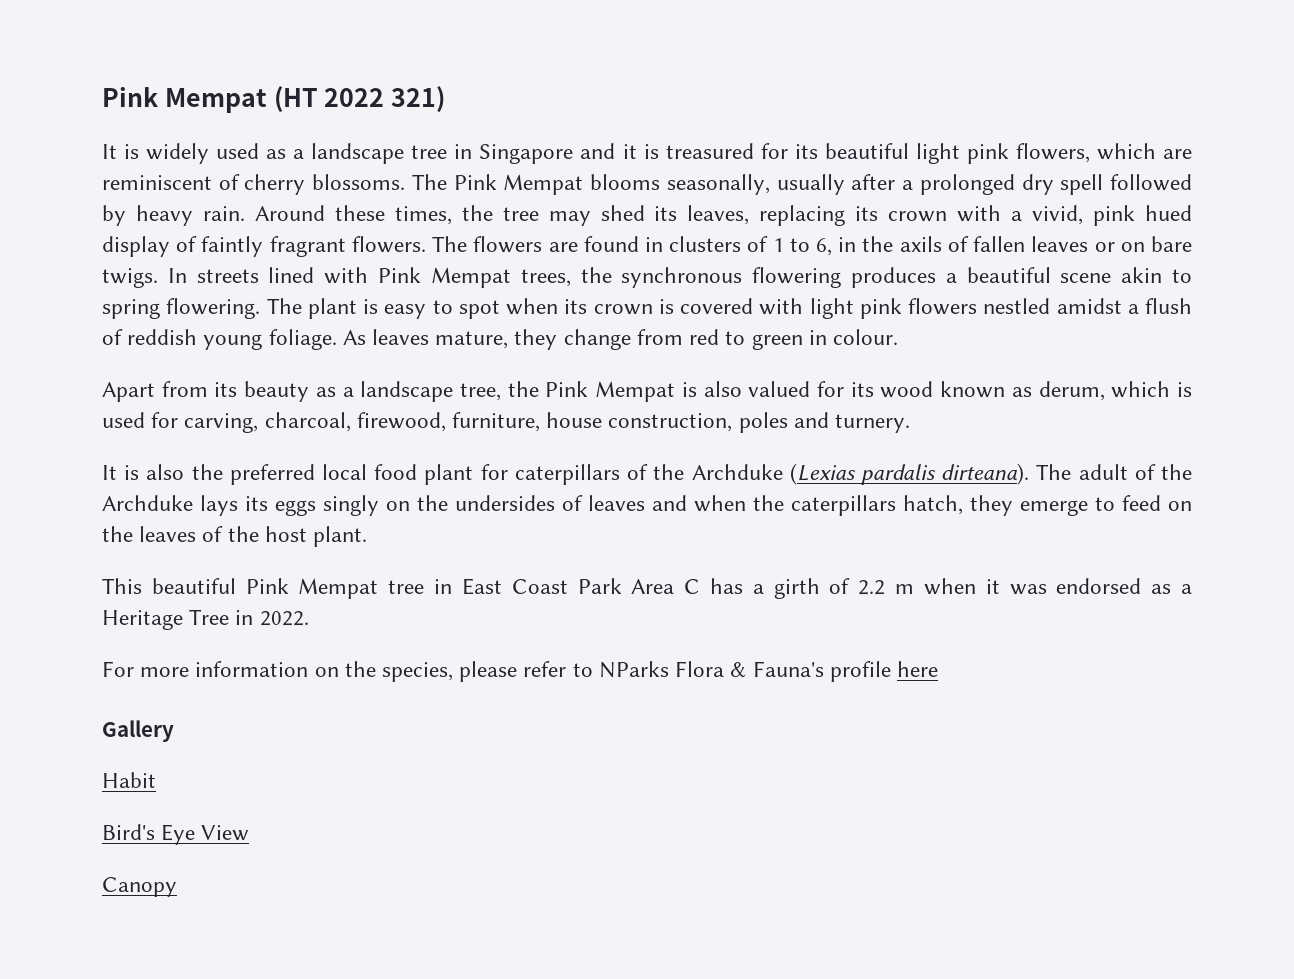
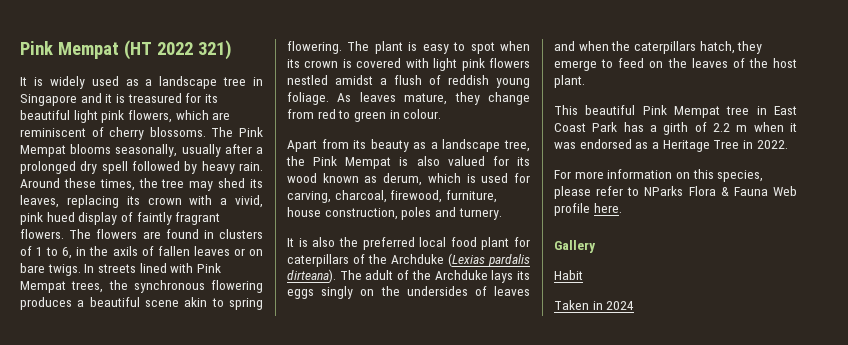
[631,579,701,594] Area C -> (618, 127) none
[344,661,376,677] the -> [692,169,714,179] this
[752,661,938,682] [102,720,174,742] [102,772,156,788] [102,824,250,845] [102,877,177,897] Fauna's profile here // Gallery // Habit // Bird's Eye View // Canopy -> [733,186,797,196] [554,203,622,216] [554,240,596,253] [554,270,583,280] [554,300,635,310] Fauna Web profile here. // Gallery // Habit // Taken in 2024

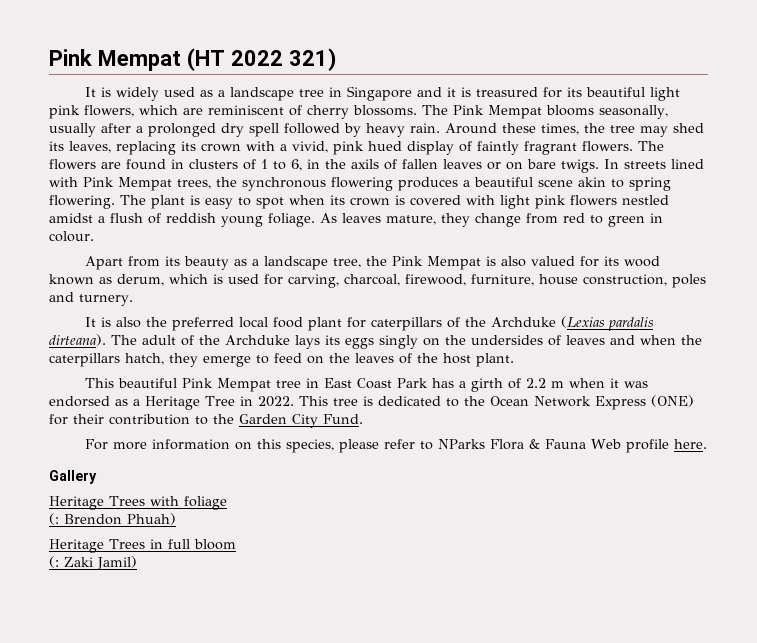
(788, 144) none -> [298,395,694,410] [49,414,363,428] This tree is dedicated to the Ocean Network Express (ONE) for their contribution to the Garden City Fund.
[554,270,583,280] [554,300,635,310] Habit // Taken in 2024 -> [49,496,227,510] [49,513,176,525] [49,539,236,553] [49,556,137,570] Heritage Trees with foliage // (: Brendon Phuah) // Heritage Trees in full bloom // (: Zaki Jamil)

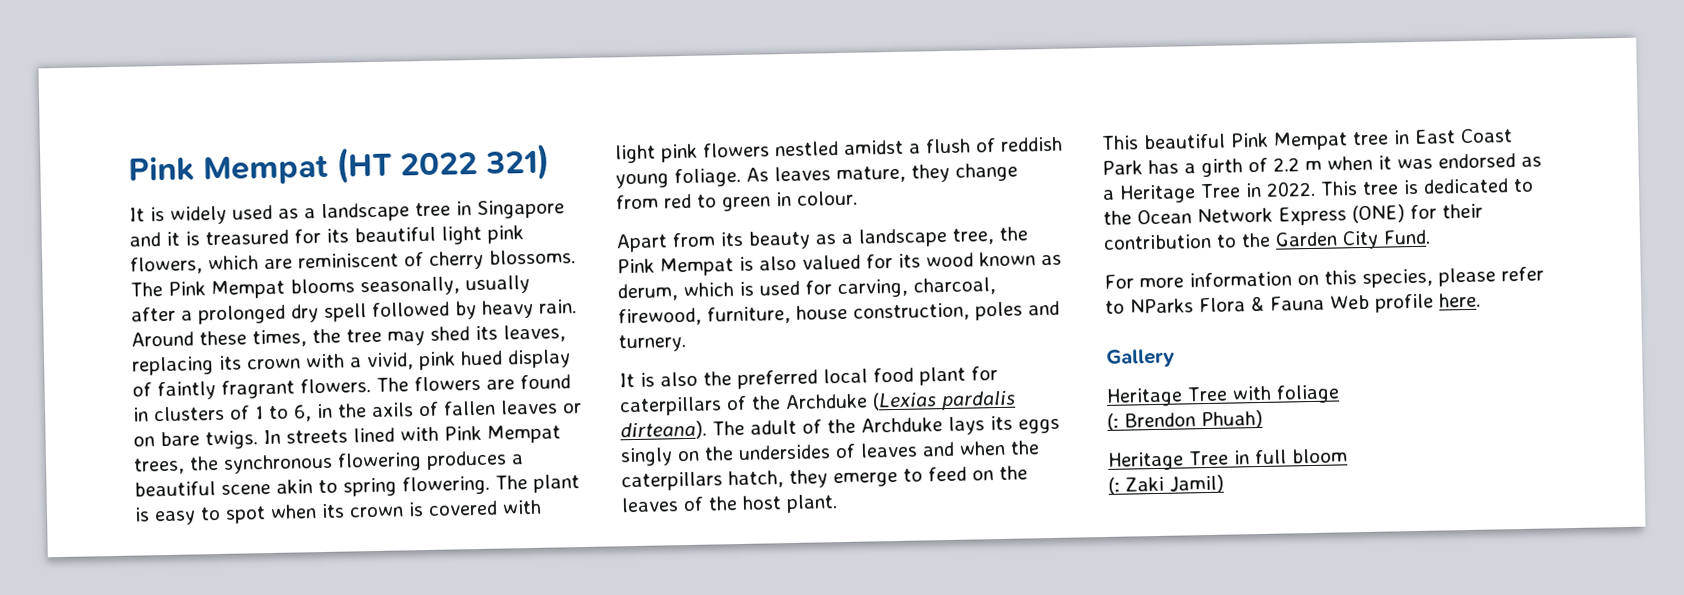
[109,496,145,506] Trees -> [1187,386,1228,402] Tree
[109,539,145,549] Trees -> [1189,450,1229,466] Tree

